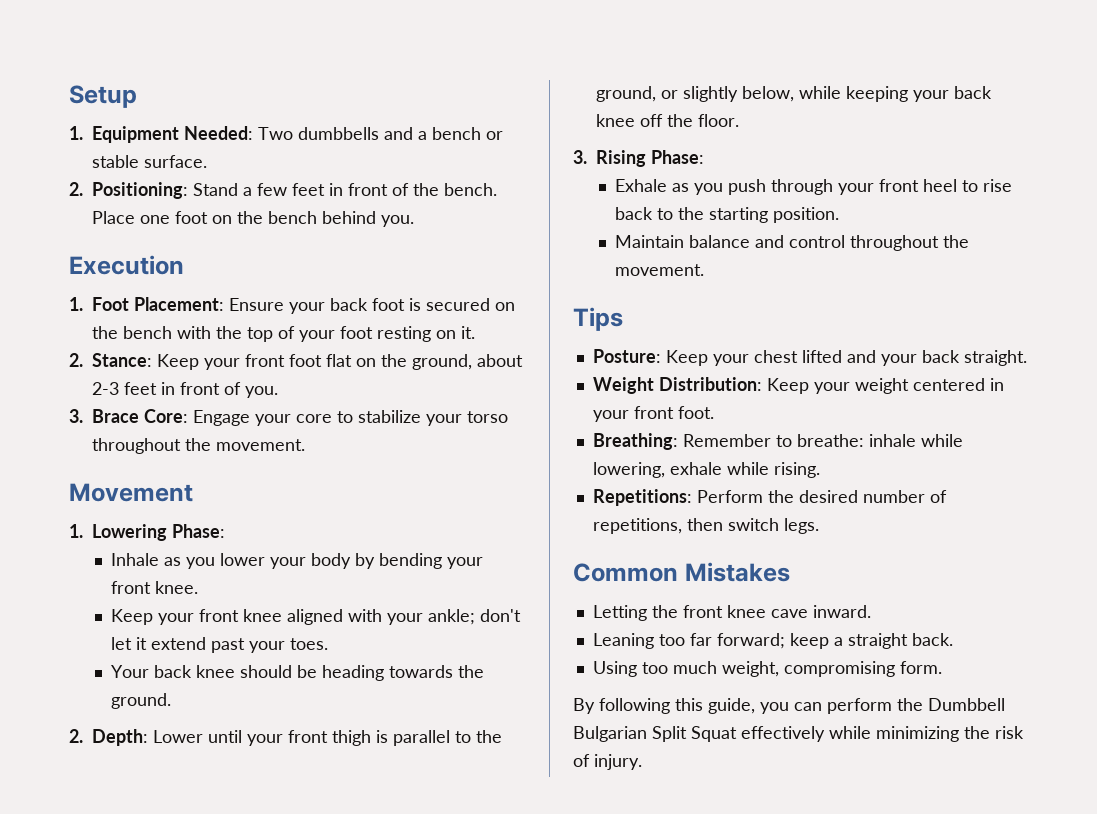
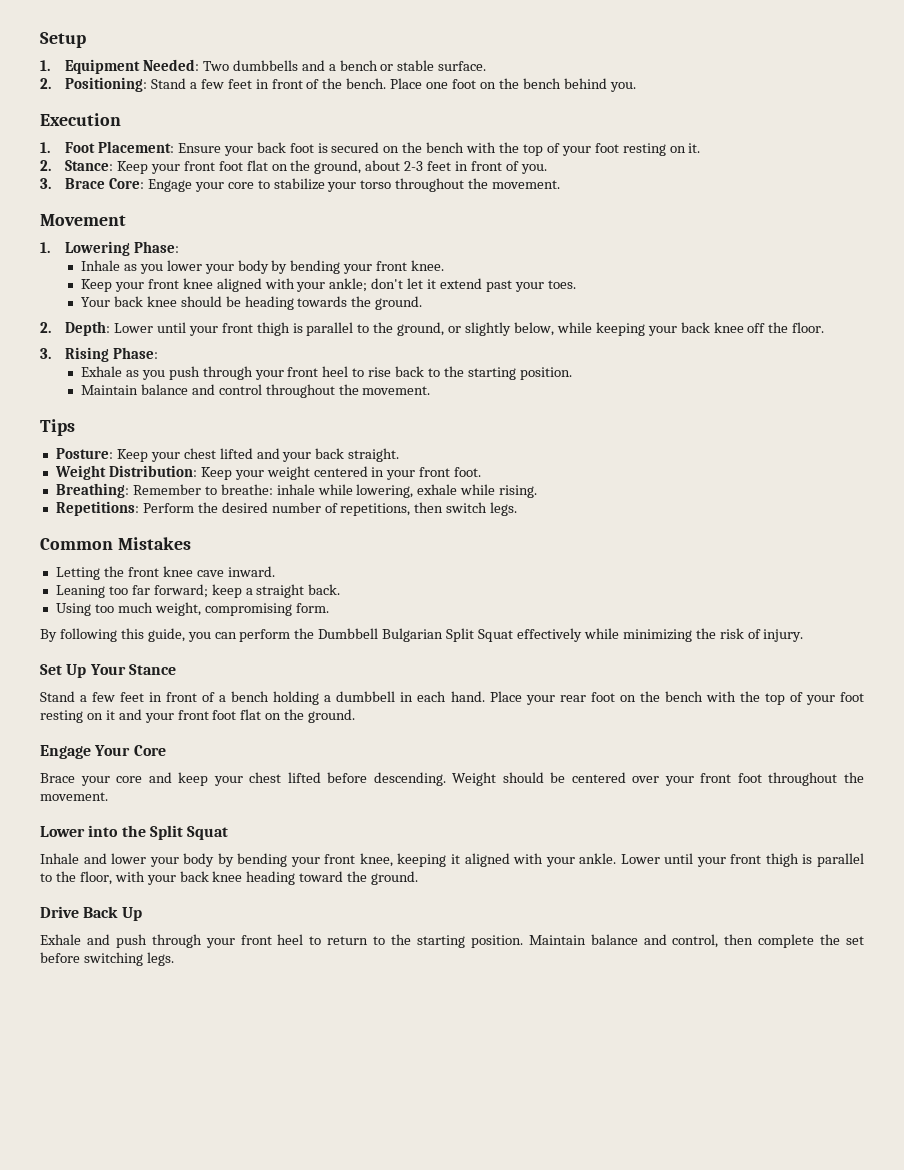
(642, 762) none -> [40,664,176,678] [40,691,865,705] [40,709,356,723] [40,745,166,759] [40,772,864,786] [40,792,108,801] [40,825,229,840] [40,853,864,867] [40,871,419,885] [40,906,142,921] [40,934,864,948] [40,952,174,966] // Set Up Your Stance // Stand a few feet in front of a bench holding a dumbbell in each hand. Place your rear foot on the bench with the top of your foot resting on it and your front foot flat on the ground. // Engage Your Core // Brace your core and keep your chest lifted before descending. Weight should be centered over your front foot throughout the movement. // Lower into the Split Squat // Inhale and lower your body by bending your front knee, keeping it aligned with your ankle. Lower until your front thigh is parallel to the floor, with your back knee heading toward the ground. // Drive Back Up // Exhale and push through your front heel to return to the starting position. Maintain balance and control, then complete the set before switching legs.

